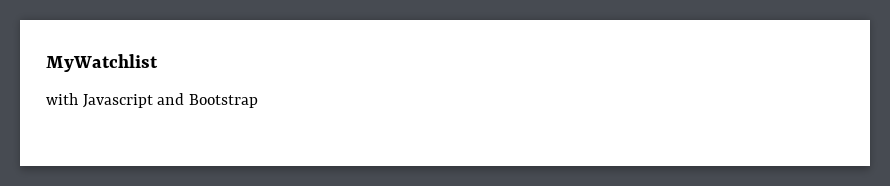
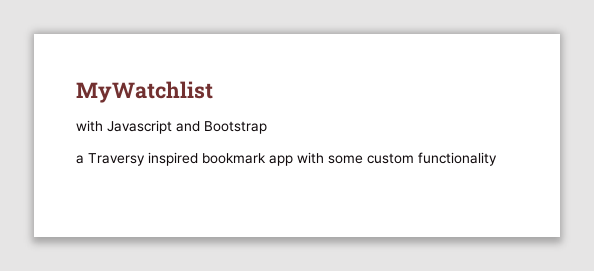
(259, 101) none -> [76,152,497,166] // a Traversy inspired bookmark app with some custom functionality

